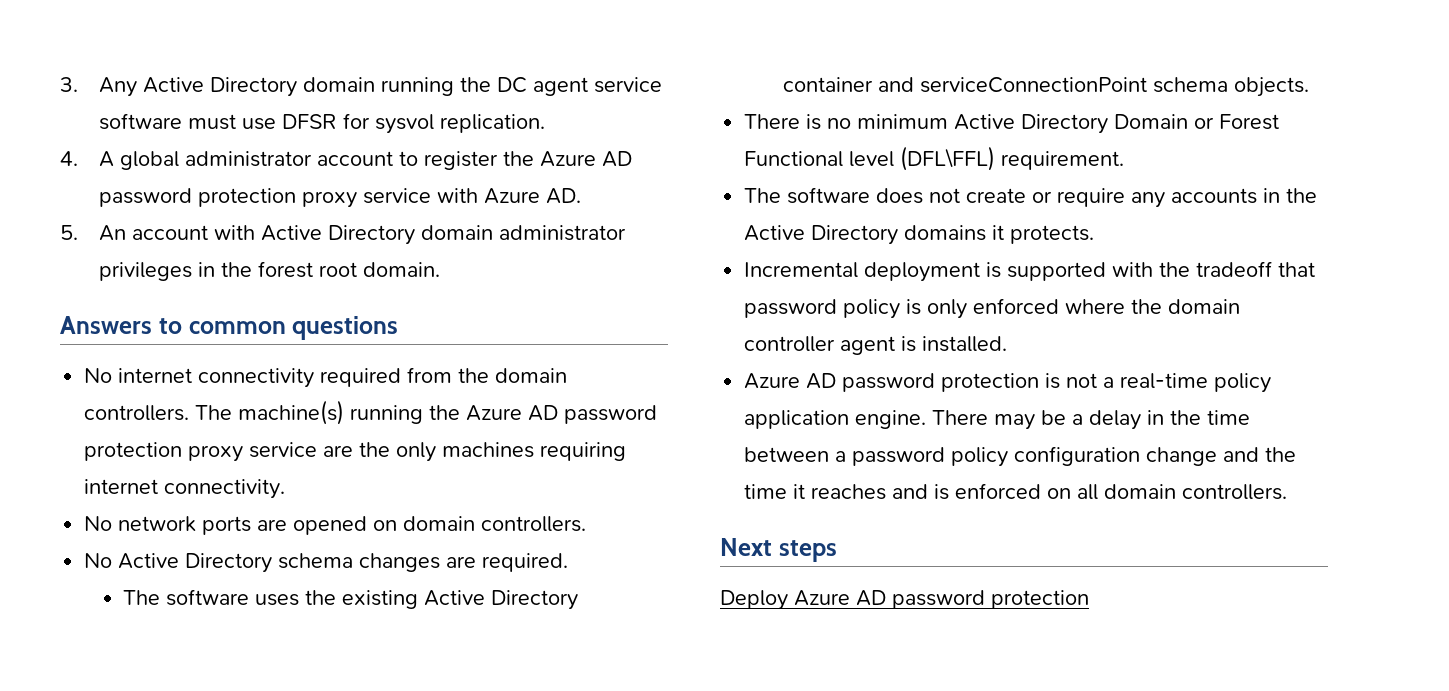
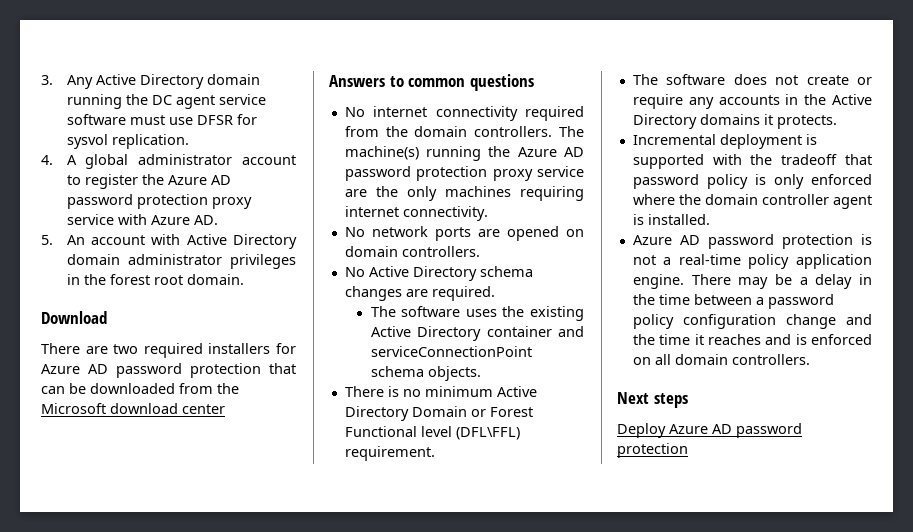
(441, 269) none -> [41,311,107,324] [41,343,296,358] [41,363,296,378] [41,383,239,394] [41,403,225,414] // Download // There are two required installers for Azure AD password protection that can be downloaded from the Microsoft download center

